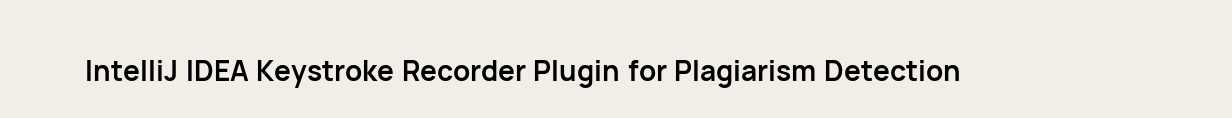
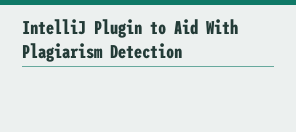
[185,60,667,88] IDEA Keystroke Recorder Plugin for -> [94,19,238,38] Plugin to Aid With

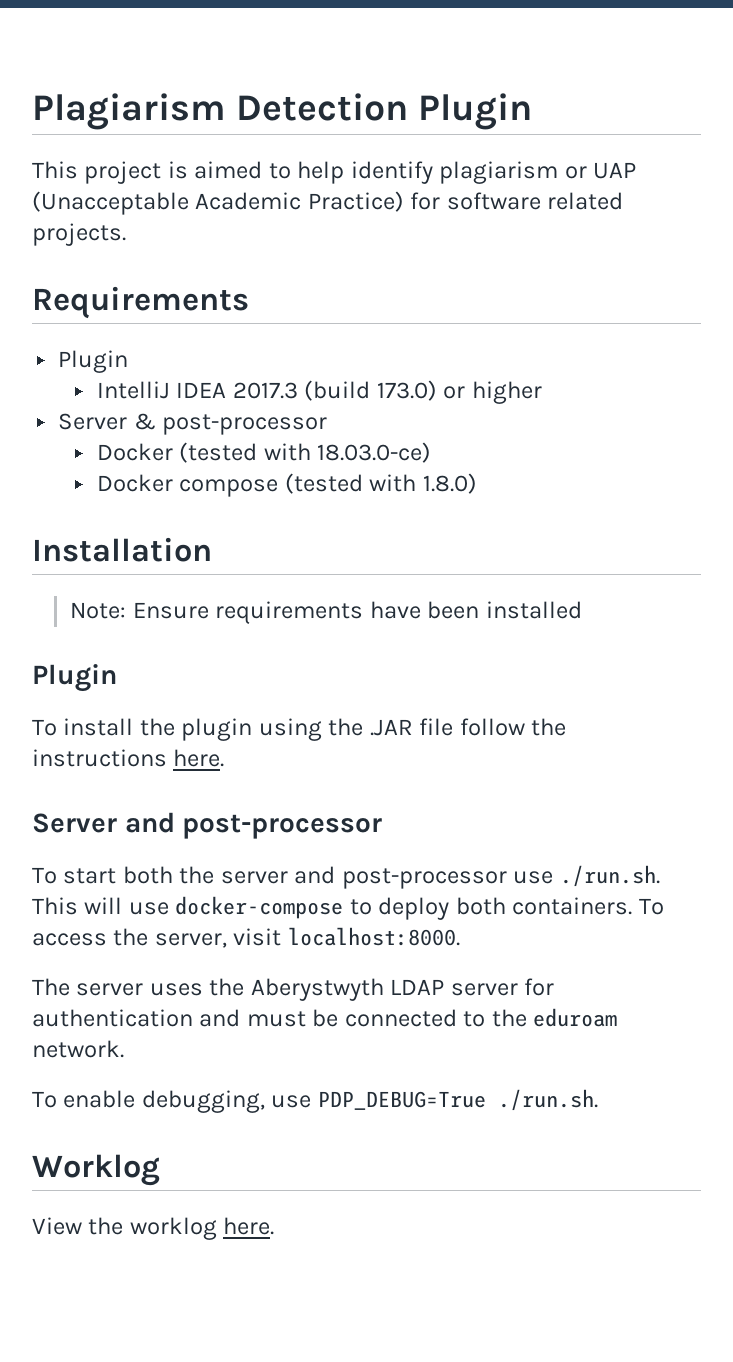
[22,19,238,38] [22,43,182,62] IntelliJ Plugin to Aid With Plagiarism Detection -> [32,93,533,130] [32,161,637,184] [32,191,624,215] [32,223,126,246] [32,286,249,319] [58,350,129,373] [96,380,542,404] [58,413,328,435] [96,442,432,463] [96,473,477,497] [32,537,212,562] [70,601,582,624] [32,664,117,692] [32,718,567,741] [32,749,225,767] [32,812,383,839] [32,865,660,889] [32,896,664,920] [32,927,460,948] [32,978,555,1001] [32,1008,618,1027] [32,1040,124,1058] [32,1089,598,1113] [32,1154,160,1186] [32,1217,275,1240] Plagiarism Detection Plugin // This project is aimed to help identify plagiarism or UAP (Unacceptable Academic Practice) for software related projects. // Requirements // Plugin // IntelliJ IDEA 2017.3 (build 173.0) or higher // Server & post-processor // Docker (tested with 18.03.0-ce) // Docker compose (tested with 1.8.0) // Installation // Note: Ensure requirements have been installed // Plugin // To install the plugin using the .JAR file follow the instructions here. // Server and post-processor // To start both the server and post-processor use ./run.sh. This will use docker-compose to deploy both containers. To access the server, visit localhost:8000. // The server uses the Aberystwyth LDAP server for authentication and must be connected to the eduroam network. // To enable debugging, use PDP_DEBUG=True ./run.sh. // Worklog // View the worklog here.

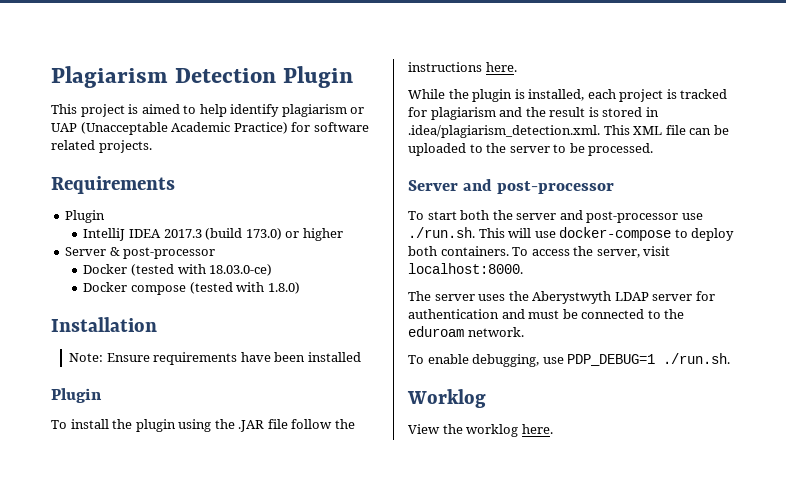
(225, 758) none -> [408,89,728,102] [408,107,659,120] [408,125,729,138] [408,143,654,156] // While the plugin is installed, each project is tracked for plagiarism and the result is stored in .idea/plagiarism_detection.xml. This XML file can be uploaded to the server to be processed.
[317,1091,486,1110] PDP_DEBUG=True -> [567,354,656,366] PDP_DEBUG=1

